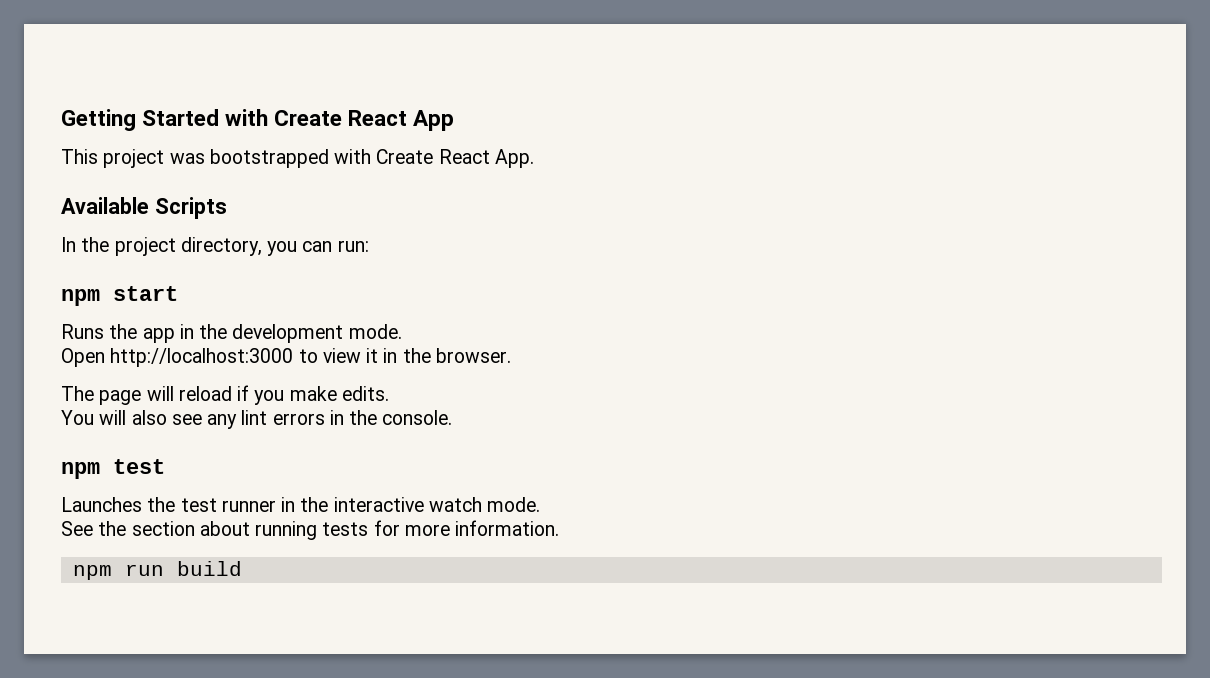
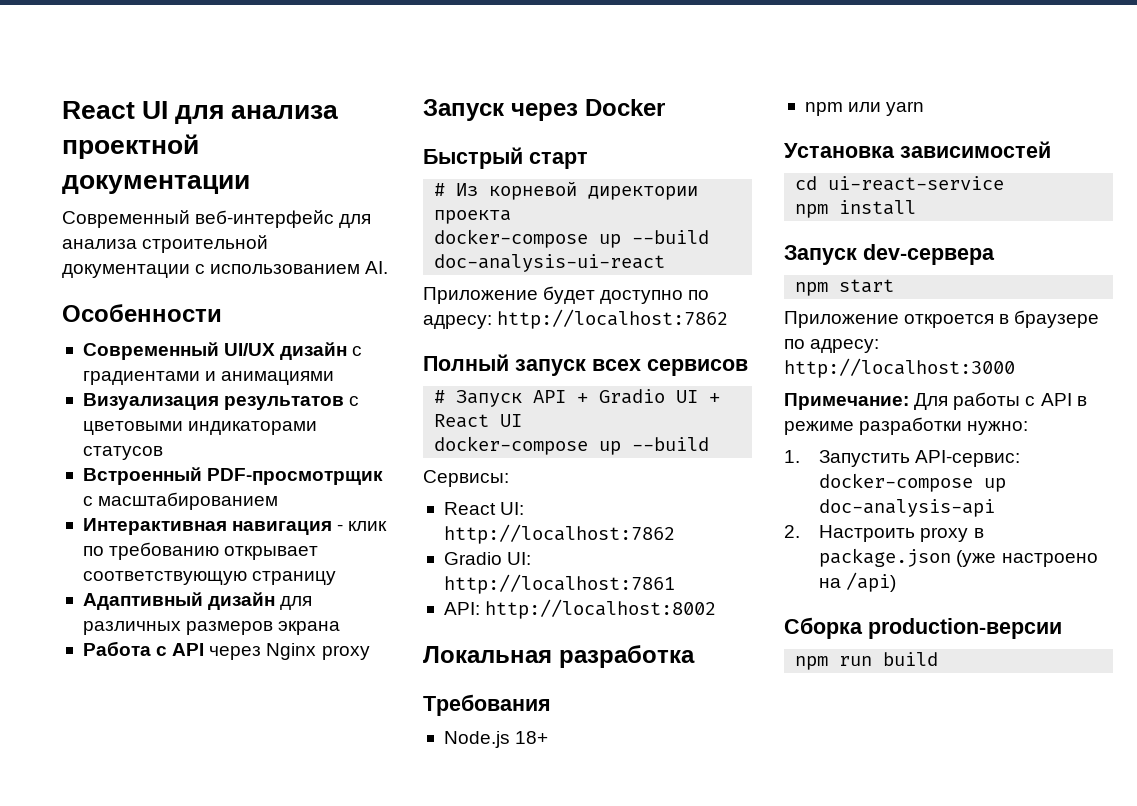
[61,109,455,131] [61,149,534,168] [61,197,227,219] [61,237,369,256] [61,286,178,306] [61,324,402,343] [61,348,511,367] [61,385,389,405] [61,410,453,429] [61,459,165,479] [61,497,541,512] [61,520,560,540] Getting Started with Create React App // This project was bootstrapped with Create React App. // Available Scripts // In the project directory, you can run: // npm start // Runs the app in the development mode. // Open http://localhost:3000 to view it in the browser. // The page will reload if you make edits. // You will also see any lint errors in the console. // npm test // Launches the test runner in the interactive watch mode. // See the section about running tests for more information. -> [62,101,339,124] [62,134,199,159] [62,175,250,194] [62,210,372,228] [62,235,269,253] [62,261,389,278] [62,304,222,322] [82,342,363,360] [82,371,335,385] [82,393,360,410] [82,421,318,435] [82,446,163,460] [82,467,384,485] [82,492,279,510] [82,518,388,535] [82,542,319,560] [82,571,337,585] [82,592,313,610] [82,621,341,635] [82,641,370,660] [423,99,665,121] [423,147,588,169] [434,181,699,200] [434,210,512,224] [434,229,710,248] [434,254,666,272] [423,286,710,304] [423,309,729,329] [423,354,748,376] [434,389,721,407] [434,414,523,428] [434,436,710,455] [423,470,509,487] [443,502,525,515] [443,524,675,544] [443,552,532,565] [443,574,675,594] [443,599,717,619] [423,645,695,668] [423,694,551,716] [443,731,549,748] [804,101,925,116] [784,141,1051,158] [795,176,1005,191] [795,200,917,218] [784,244,995,265] [795,279,895,296] [784,310,1100,328] [784,339,880,353] [784,358,1015,378] [784,392,1087,410] [784,417,1029,435] [784,450,1021,467] [819,473,1007,492] [819,499,996,517] [784,525,984,542] [819,548,1098,567] [819,572,897,592] [784,617,1062,639] React UI для анализа проектной документации // Современный веб-интерфейс для анализа строительной документации с использованием AI. // Особенности // Современный UI/UX дизайн с градиентами и анимациями // Визуализация результатов с цветовыми индикаторами статусов // Встроенный PDF-просмотрщик с масштабированием // Интерактивная навигация - клик по требованию открывает соответствующую страницу // Адаптивный дизайн для различных размеров экрана // Работа с API через Nginx proxy // Запуск через Docker // Быстрый старт // # Из корневой директории проекта // docker-compose up --build doc-analysis-ui-react // Приложение будет доступно по адресу: http://localhost:7862 // Полный запуск всех сервисов // # Запуск API + Gradio UI + React UI // docker-compose up --build // Сервисы: // React UI: http://localhost:7862 // Gradio UI: http://localhost:7861 // API: http://localhost:8002 // Локальная разработка // Требования // Node.js 18+ // npm или yarn // Установка зависимостей // cd ui-react-service // npm install // Запуск dev-сервера // npm start // Приложение откроется в браузере по адресу: http://localhost:3000 // Примечание: Для работы с API в режиме разработки нужно: // 1. Запустить API-сервис: docker-compose up doc-analysis-api // 2. Настроить proxy в package.json (уже настроено на /api) // Сборка production-версии

